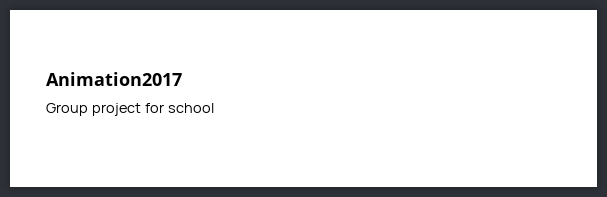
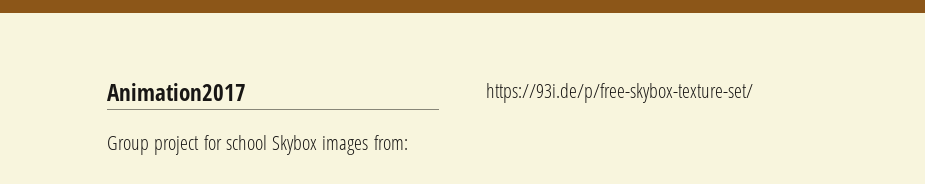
(214, 108) none -> [272,135,408,155] [486,83,753,103] Skybox images from: https://93i.de/p/free-skybox-texture-set/

